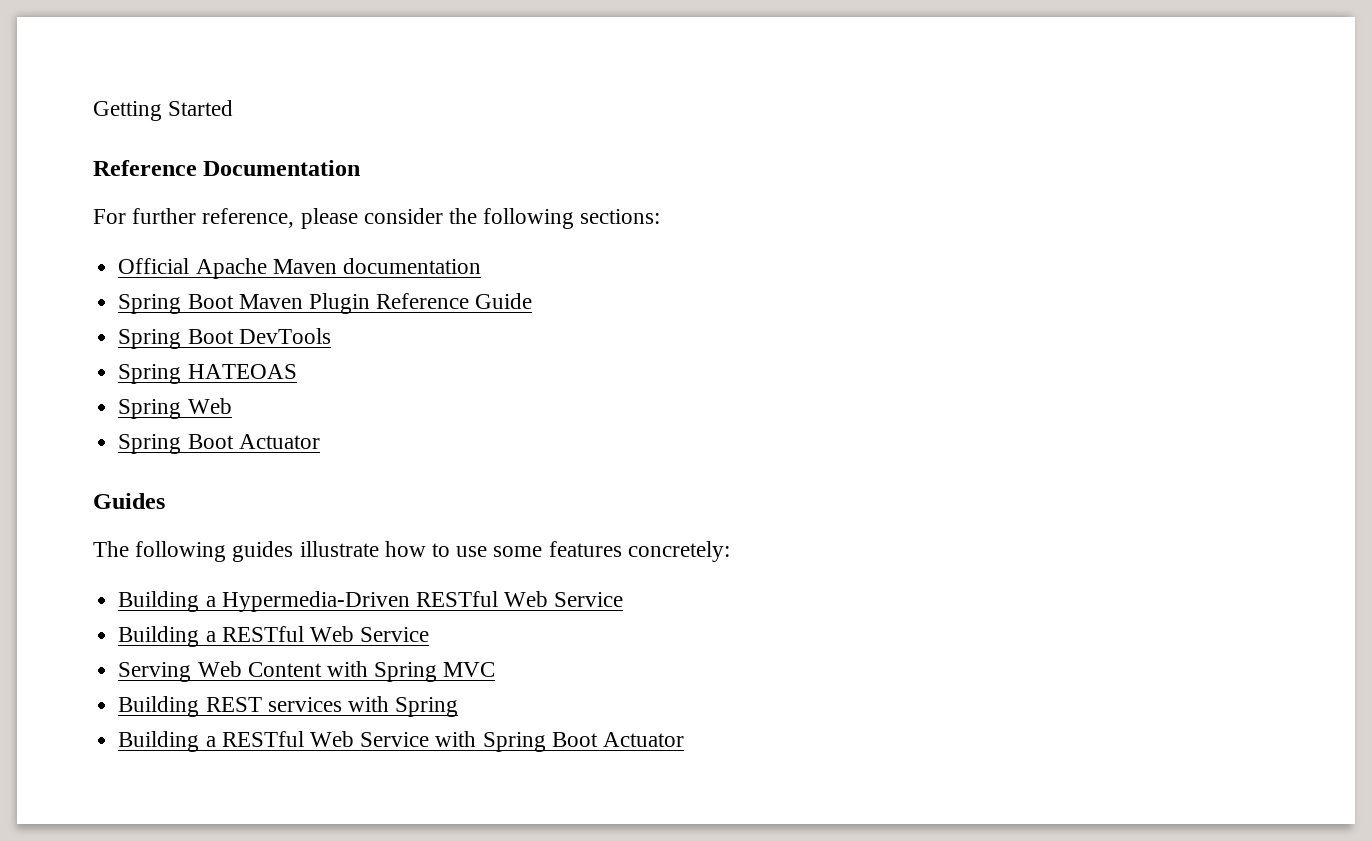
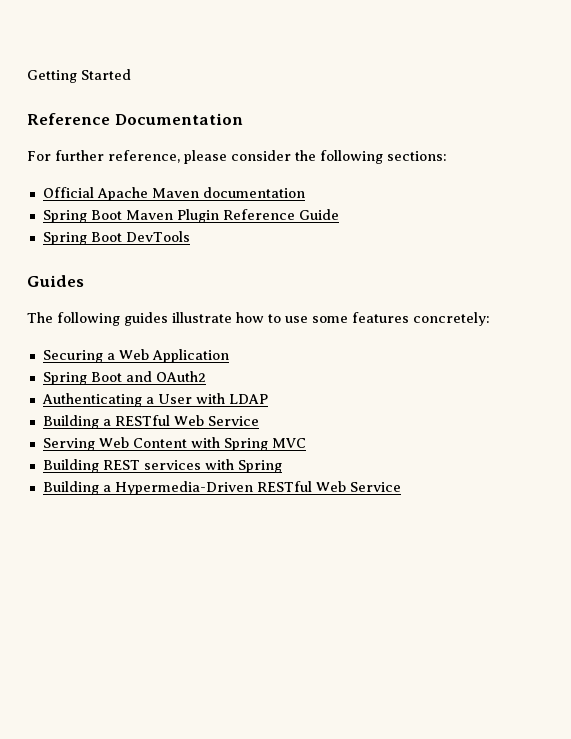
[118,364,297,384] [118,398,232,419] [118,434,320,454] // Spring HATEOAS // Spring Web // Spring Boot Actuator -> (190, 236) none
[118,591,624,612] Building a Hypermedia-Driven RESTful Web Service -> [42,349,229,363] [42,371,206,385] [41,393,268,407] Securing a Web Application // Spring Boot and OAuth2 // Authenticating a User with LDAP
[221,731,684,752] RESTful Web Service with Spring Boot Actuator -> [114,481,401,495] Hypermedia-Driven RESTful Web Service

